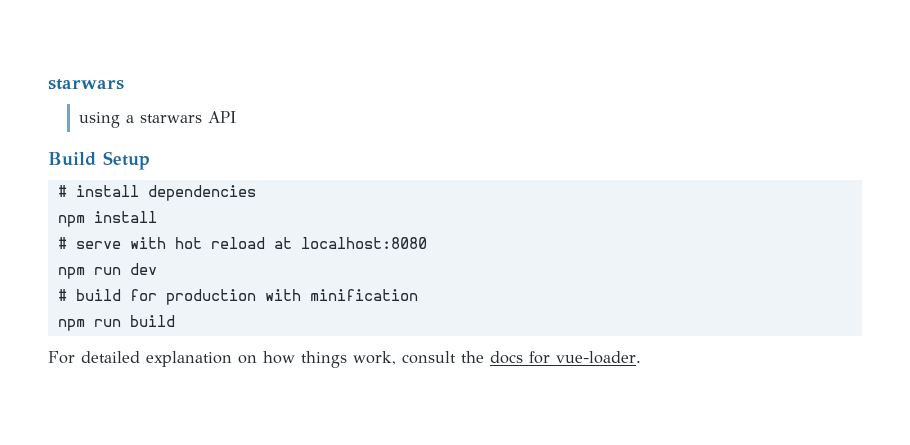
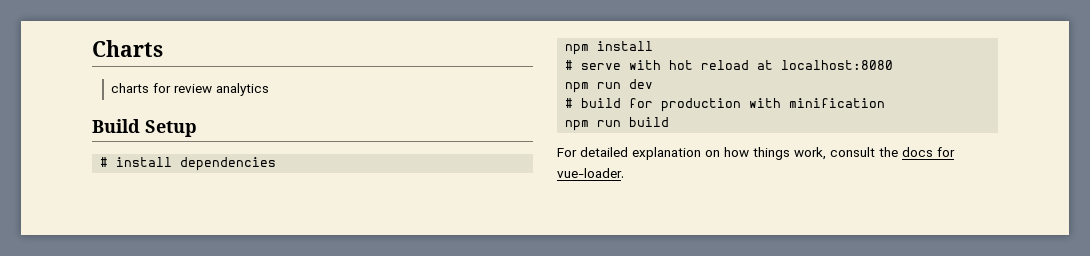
[48,79,124,90] [78,111,236,128] starwars // using a starwars API -> [92,40,163,57] [111,83,270,96] Charts // charts for review analytics

